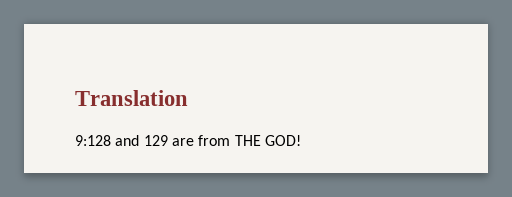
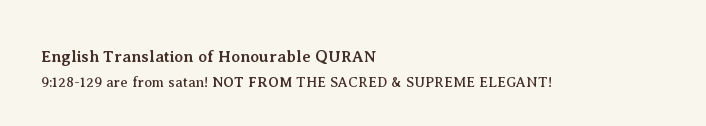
(75, 98) none -> [41,50,99,66] English
[75,135,301,146] // 9:128 and 129 are from THE GOD! -> [197,50,377,65] [41,76,552,87] of Honourable QURAN // 9:128-129 are from satan! NOT FROM THE SACRED & SUPREME ELEGANT!

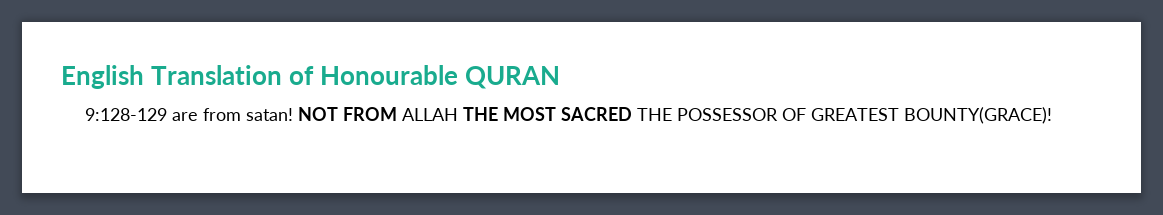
[296,77,552,87] THE SACRED & SUPREME ELEGANT! -> [402,107,1053,124] ALLAH THE MOST SACRED THE POSSESSOR OF GREATEST BOUNTY(GRACE)!

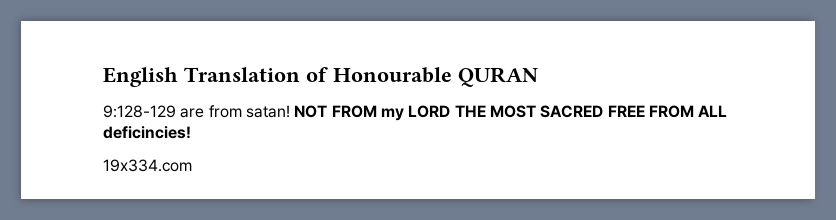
[402,108,459,121] ALLAH -> [380,105,451,121] my LORD
[637,107,1053,124] THE POSSESSOR OF GREATEST BOUNTY(GRACE)! -> [607,105,728,118] [103,126,191,139] [103,159,192,172] FREE FROM ALL deficincies! // 19x334.com

